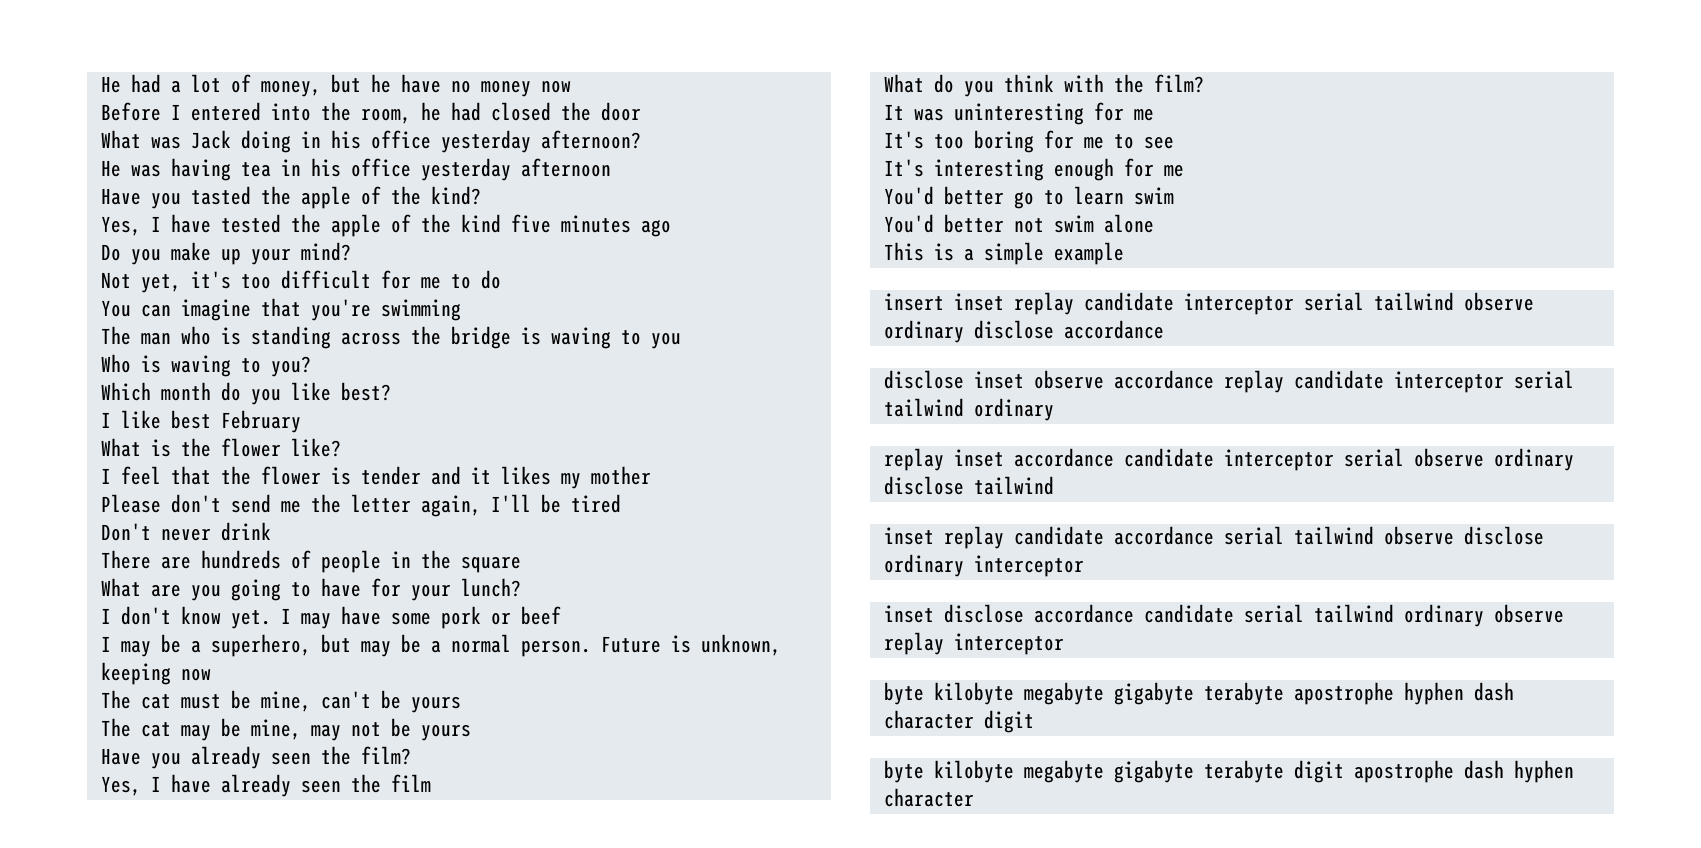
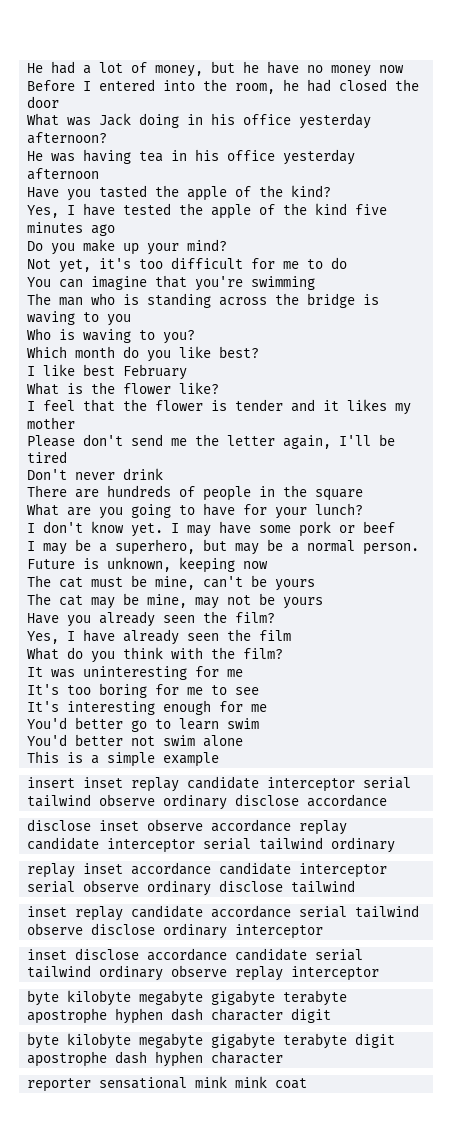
(974, 797) none -> [26,1076,307,1092] // reporter sensational mink mink coat

